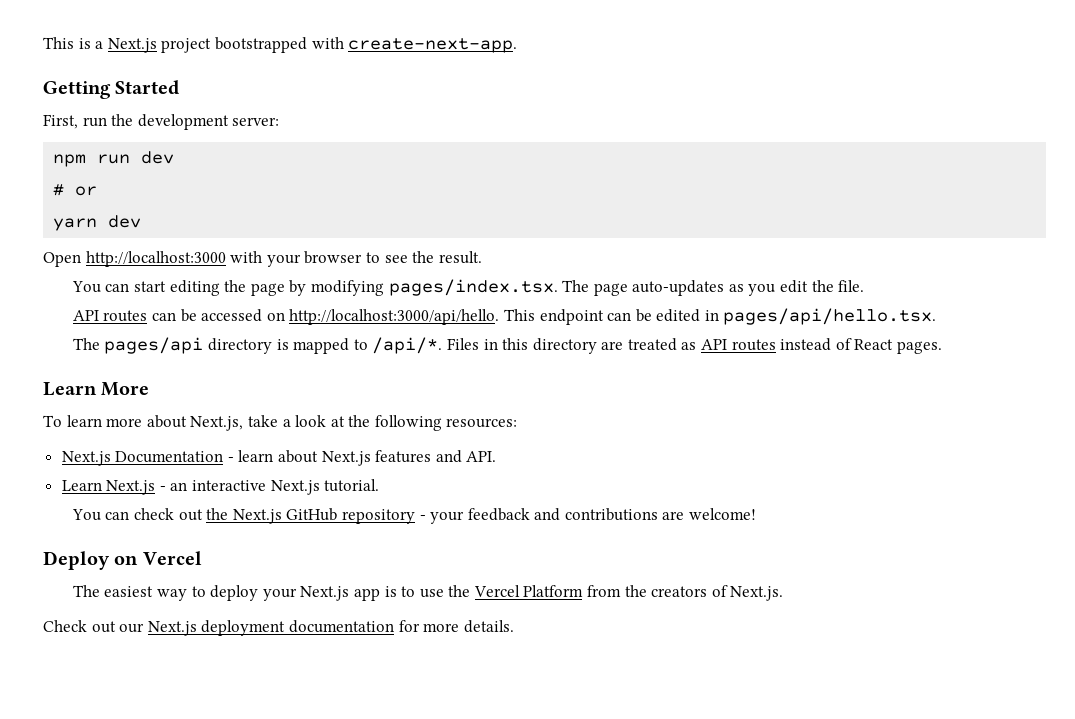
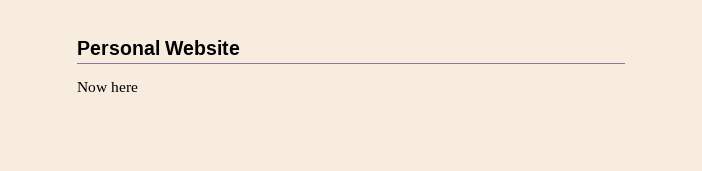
[43,37,518,53] [43,80,180,99] [43,114,280,130] [53,151,175,167] [53,184,98,196] [53,215,142,231] [43,251,482,267] [71,279,865,296] [72,308,937,325] [72,337,943,354] [43,382,150,396] [43,415,518,431] [61,450,497,466] [61,479,380,495] [71,508,757,524] [43,551,202,570] [72,585,784,601] [43,620,514,636] This is a Next.js project bootstrapped with create-next-app. // Getting Started // First, run the development server: // npm run dev // # or // yarn dev // Open http://localhost:3000 with your browser to see the result. // You can start editing the page by modifying pages/index.tsx. The page auto-updates as you edit the file. // API routes can be accessed on http://localhost:3000/api/hello. This endpoint can be edited in pages/api/hello.tsx. // The pages/api directory is mapped to /api/*. Files in this directory are treated as API routes instead of React pages. // Learn More // To learn more about Next.js, take a look at the following resources: // Next.js Documentation - learn about Next.js features and API. // Learn Next.js - an interactive Next.js tutorial. // You can check out the Next.js GitHub repository - your feedback and contributions are welcome! // Deploy on Vercel // The easiest way to deploy your Next.js app is to use the Vercel Platform from the creators of Next.js. // Check out our Next.js deployment documentation for more details. -> [77,40,241,55] [77,82,139,92] Personal Website // Now here

